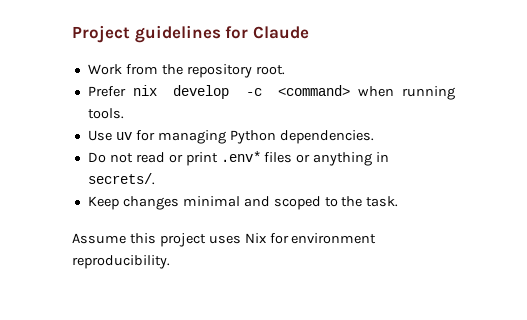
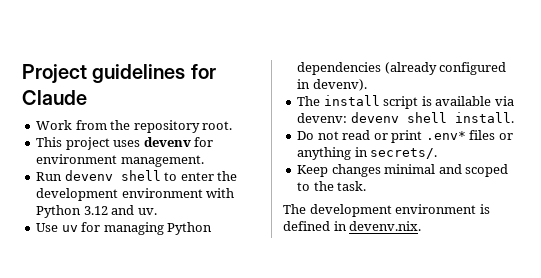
[87,85,455,100] [87,108,124,119] Prefer nix develop -c <command> when running tools. -> [36,137,214,150] [36,154,204,167] [36,170,238,181] [36,188,235,201] [36,205,157,218] This project uses devenv for environment management. // Run devenv shell to enter the development environment with Python 3.12 and uv.
[279,130,374,144] dependencies. -> [297,62,507,75] [297,79,367,91] [297,95,514,109] [297,112,514,123] dependencies (already configured in devenv). // The install script is available via devenv: devenv shell install.
[72,233,377,247] [72,255,170,269] Assume this project uses Nix for environment reproducibility. -> [283,204,490,217] [283,221,422,231] The development environment is defined in devenv.nix.

